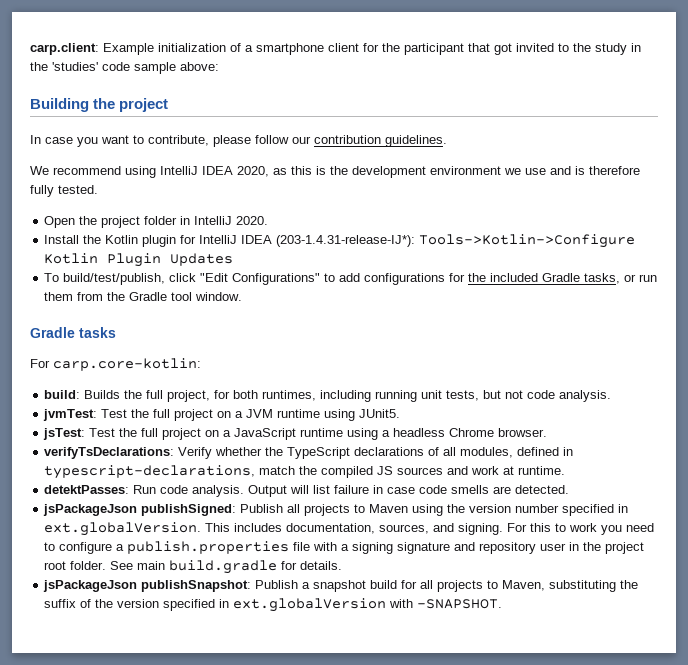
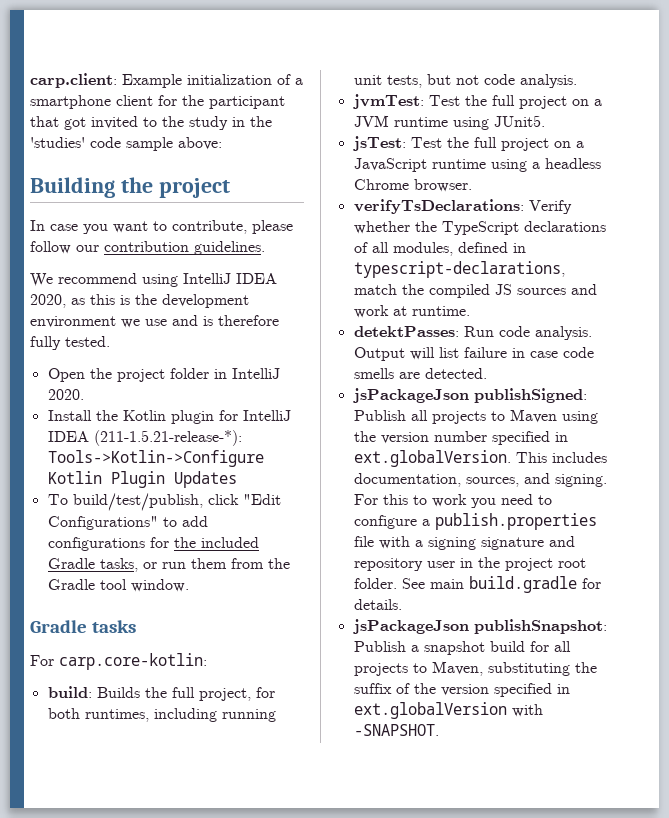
[276,235,416,247] (203-1.4.31-release-IJ*): -> [93,430,242,446] (211-1.5.21-release-*):

